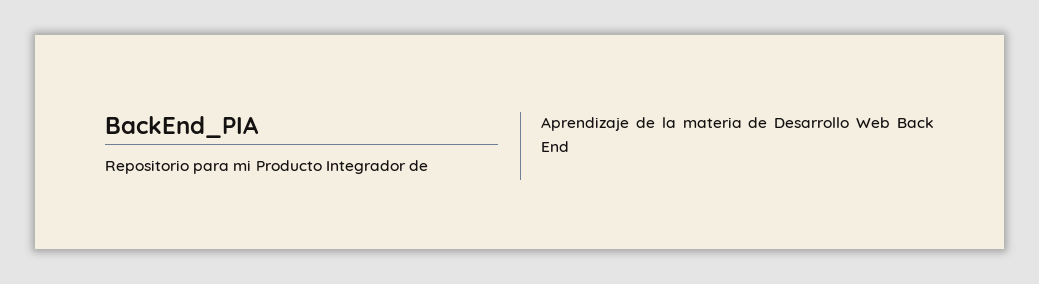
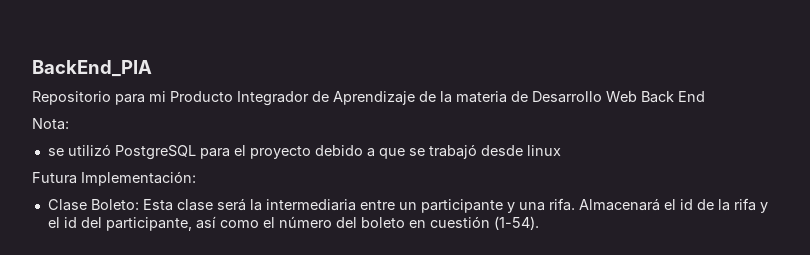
(569, 146) none -> [32,118,69,130] [47,144,561,160] [32,171,196,186] [47,198,768,213] [47,216,539,231] // Nota: // se utilizó PostgreSQL para el proyecto debido a que se trabajó desde linux // Futura Implementación: // Clase Boleto: Esta clase será la intermediaria entre un participante y una rifa. Almacenará el id de la rifa y el id del participante, así como el número del boleto en cuestión (1-54).

